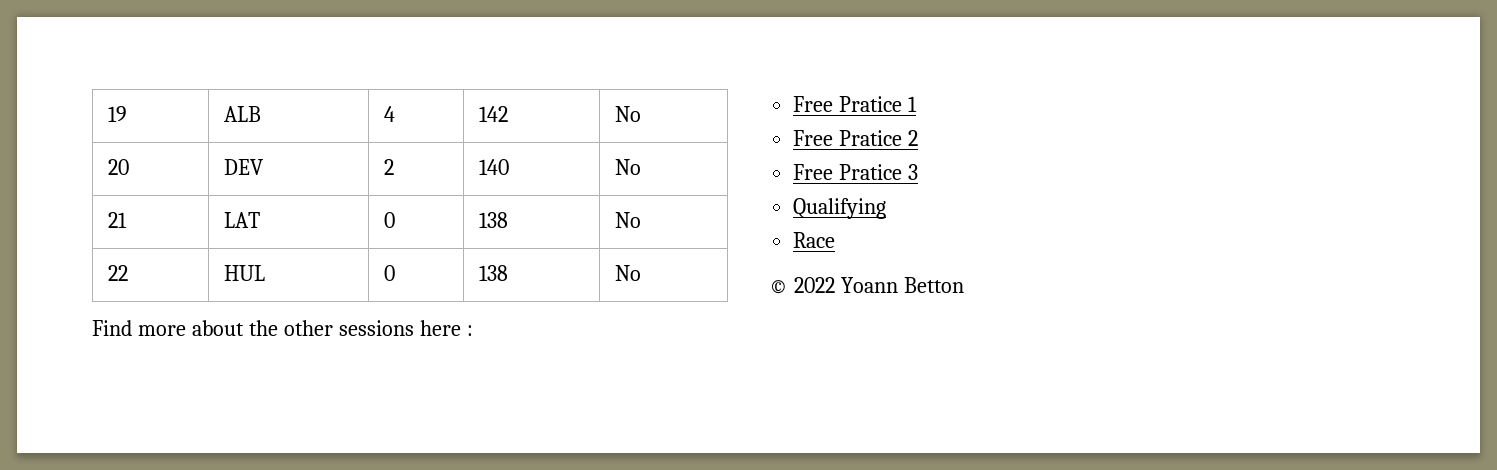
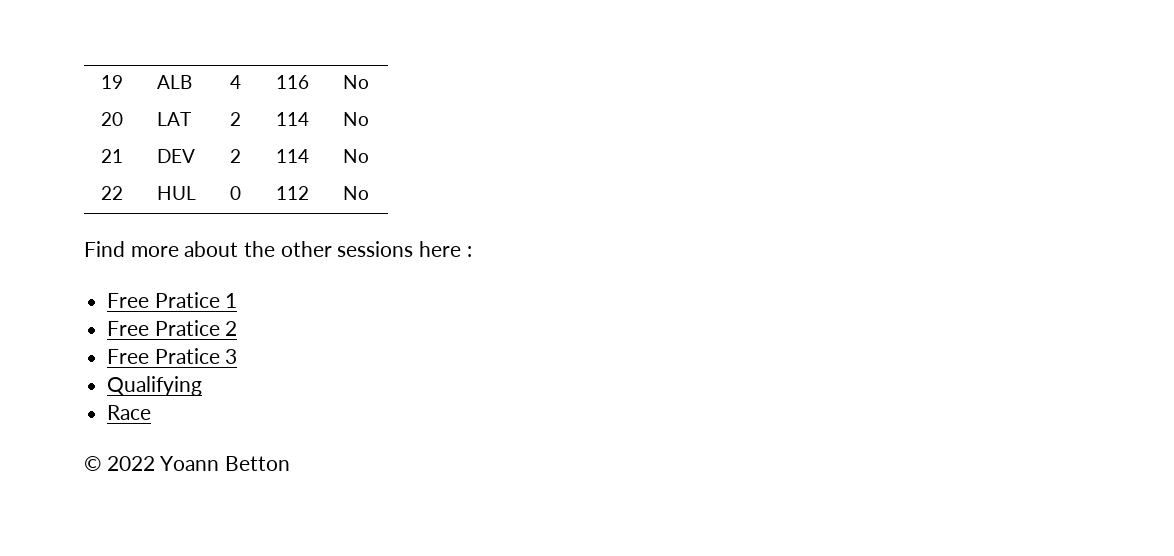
[479,106,509,122] 142 -> [275,75,309,89] 116
[224,159,265,175] [384,159,395,175] [479,159,510,175] DEV | 2 | 140 -> [156,112,191,126] [229,112,241,126] [275,112,309,126] LAT | 2 | 114
[224,212,261,228] [384,212,396,228] [479,212,509,228] LAT | 0 | 138 -> [156,149,195,163] [229,149,241,163] [275,149,309,163] DEV | 2 | 114
[479,265,509,281] 138 -> [275,186,309,200] 112

